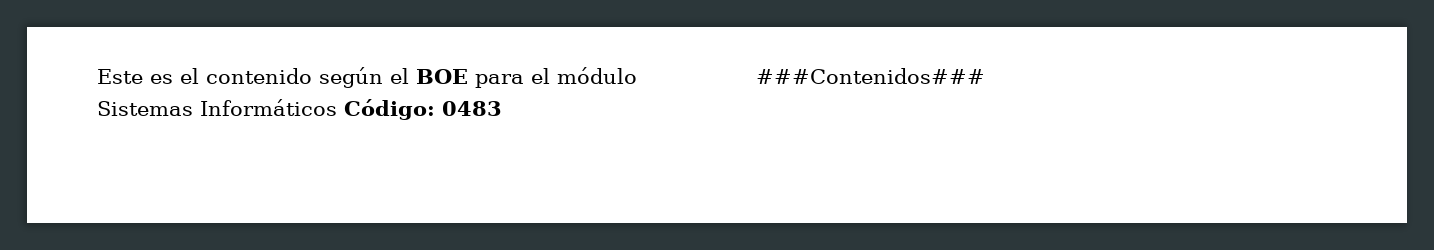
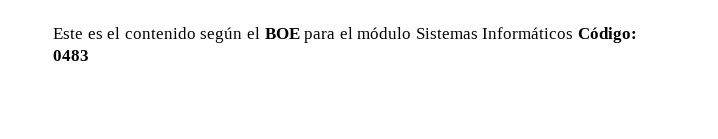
[756,68,985,84] ###Contenidos### -> (89, 55) none

